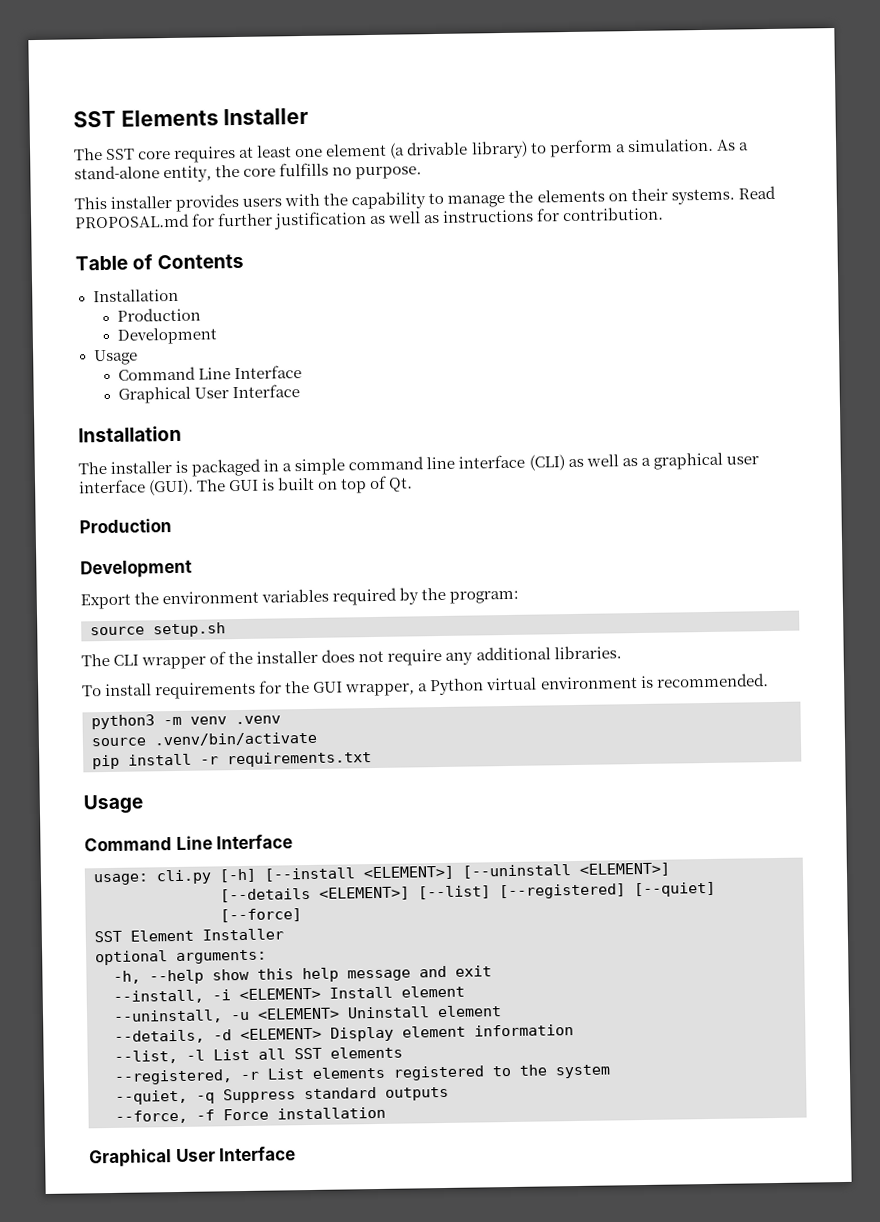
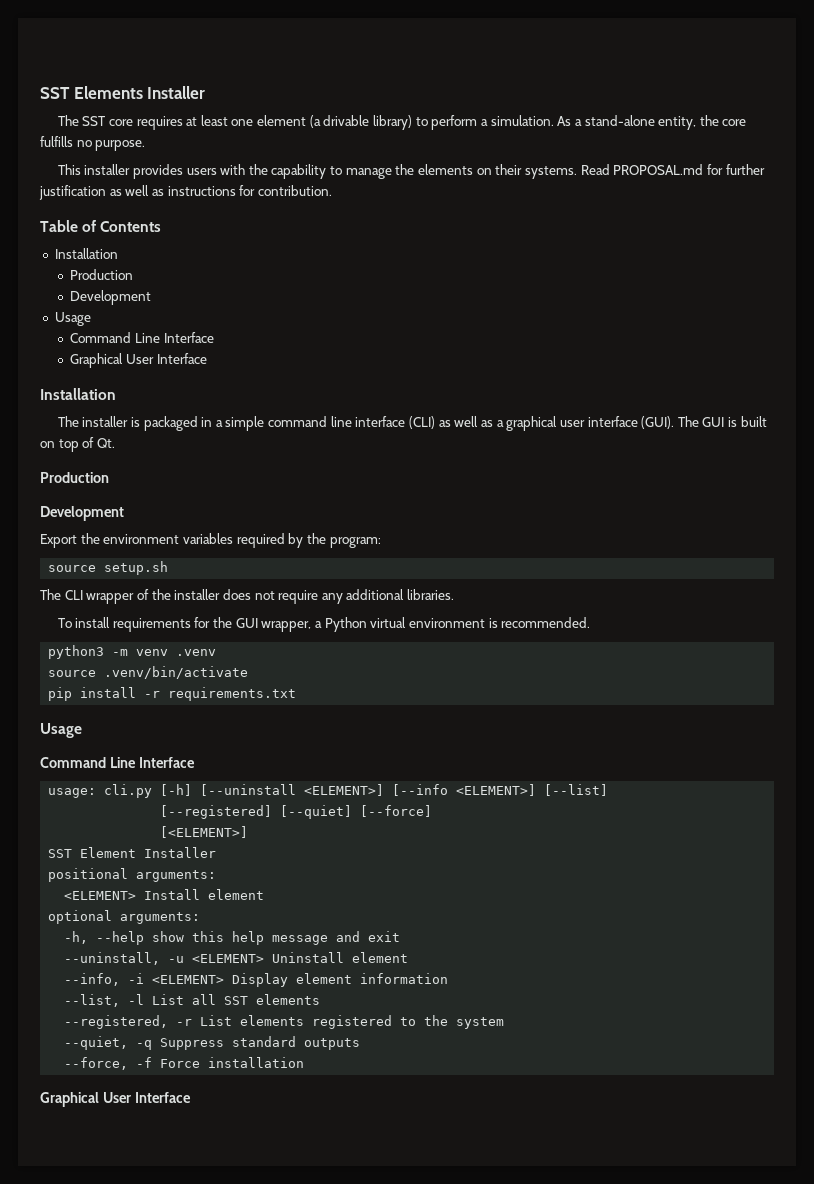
[264,865,455,882] [--install <ELEMENT>] -> (193, 790) none
[220,887,311,903] // [--details -> [392,784,449,796] [--info
(491, 892) none -> (609, 790) //
(302, 915) none -> [160,826,249,838] // [<ELEMENT>]
(284, 934) none -> [48,868,217,882] [64,889,265,900] // positional arguments: // <ELEMENT> Install element
[113,985,465,1004] // --install, -i <ELEMENT> Install element -> (401, 936) none
[114,1029,232,1044] --details, -d -> [64,973,145,986] --info, -i

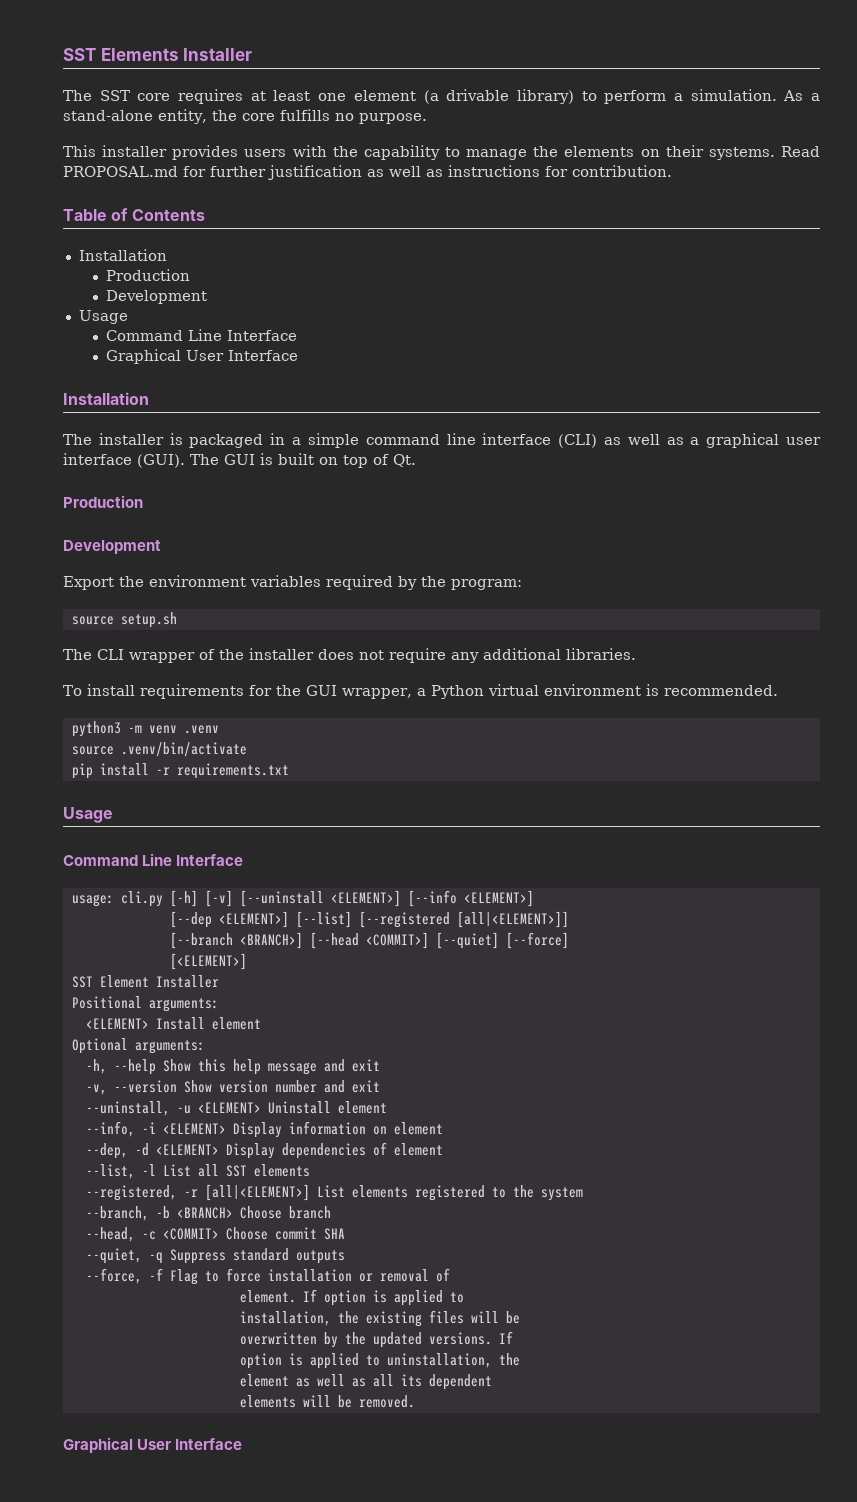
(193, 790) none -> [204,890,233,907] [-v]
(537, 790) none -> [169,911,289,928] // [--dep <ELEMENT>]
[160,805,273,819] // [--registered] -> [358,911,569,928] [169,932,429,949] [--registered [all|<ELEMENT>]] // [--branch <BRANCH>] [--head <COMMIT>]
[48,868,129,882] positional -> [71,996,142,1009] Positional
[48,910,113,924] optional -> [71,1038,128,1054] Optional
[152,931,185,942] show -> [162,1059,191,1072] Show
(401, 936) none -> [85,1080,380,1095] // -v, --version Show version number and exit
[296,973,449,984] element information -> [288,1121,443,1135] [85,1142,443,1159] information on element // --dep, -d <ELEMENT> Display dependencies of element
(193, 1022) none -> [204,1184,310,1201] [all|<ELEMENT>]
(505, 1023) none -> [85,1206,331,1221] [85,1227,345,1242] // --branch, -b <BRANCH> Choose branch // --head, -c <COMMIT> Choose commit SHA
[160,1057,305,1068] Force installation -> [169,1268,450,1285] [239,1289,464,1306] [239,1310,520,1327] [239,1331,513,1348] [239,1353,520,1369] [239,1374,492,1390] [239,1395,415,1408] Flag to force installation or removal of // element. If option is applied to // installation, the existing files will be // overwritten by the updated versions. If // option is applied to uninstallation, the // element as well as all its dependent // elements will be removed.

